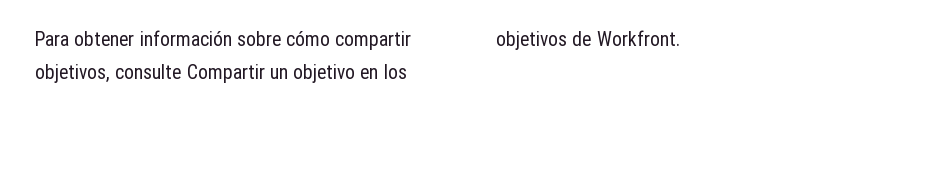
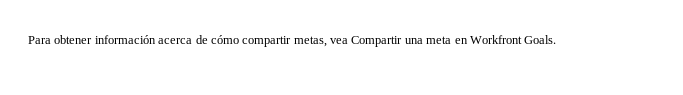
[236,31,412,50] [35,64,407,83] [496,30,680,50] sobre cómo compartir objetivos, consulte Compartir un objetivo en los objetivos de Workfront. -> [158,35,557,47] acerca de cómo compartir metas, vea Compartir una meta en Workfront Goals.

